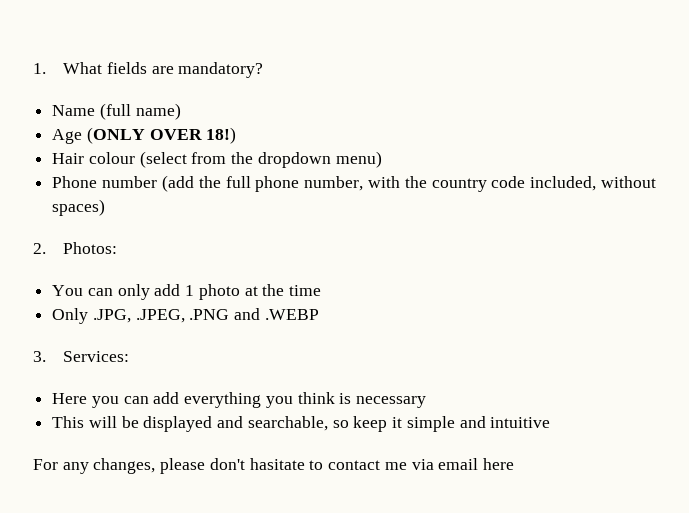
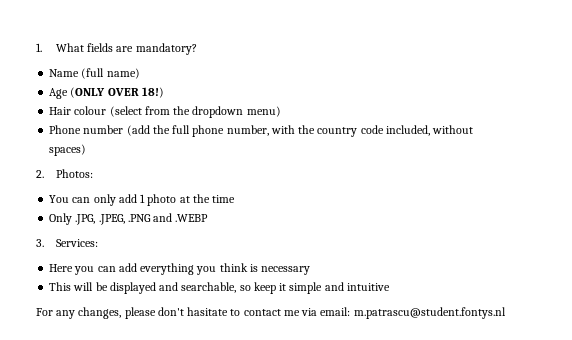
[438,458,514,470] email here -> [320,307,506,319] email: m.patrascu@student.fontys.nl

